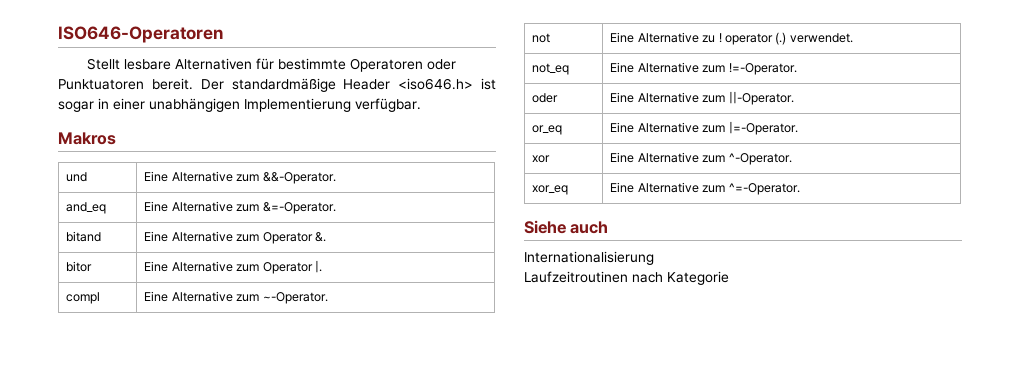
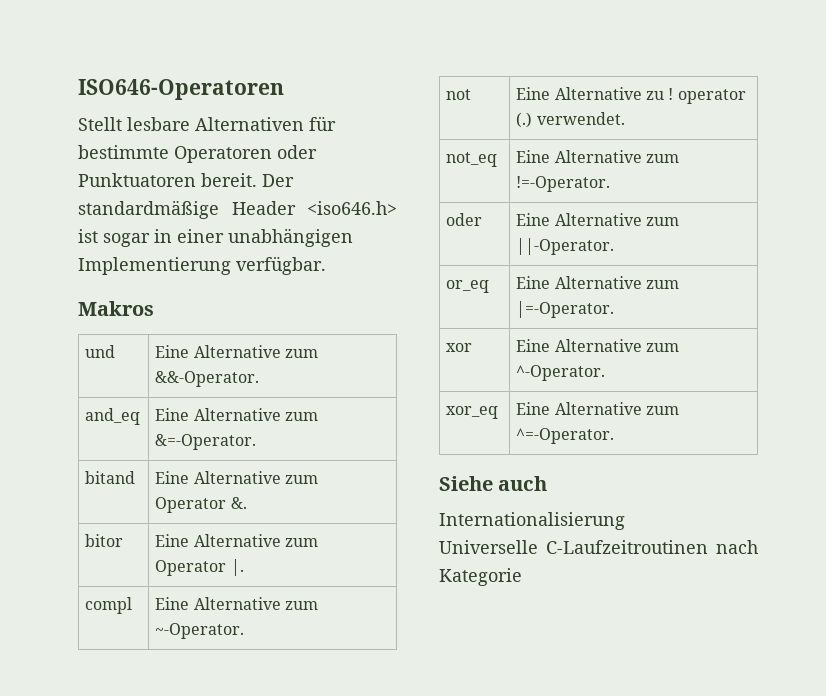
[524,271,628,283] Laufzeitroutinen -> [439,540,708,554] Universelle C-Laufzeitroutinen

